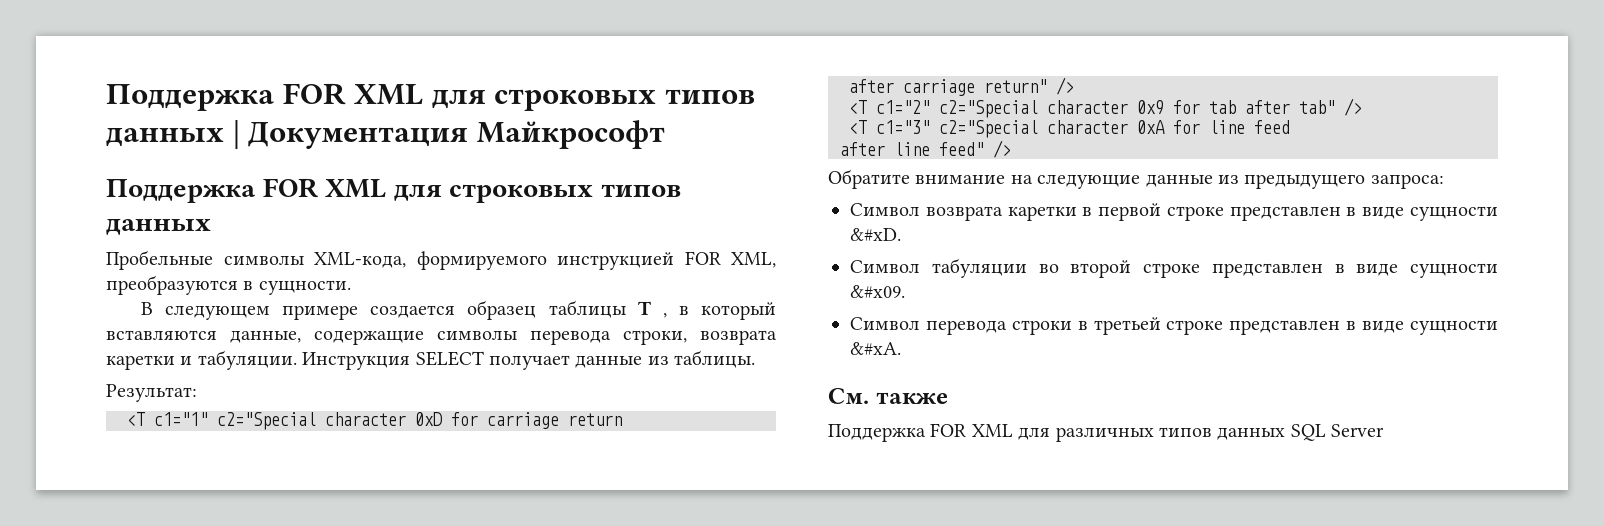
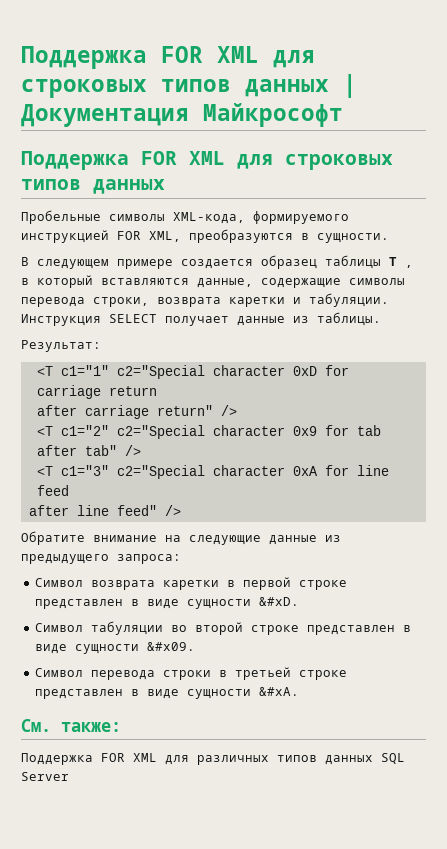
[875,392,948,404] также -> [61,722,121,732] также:

